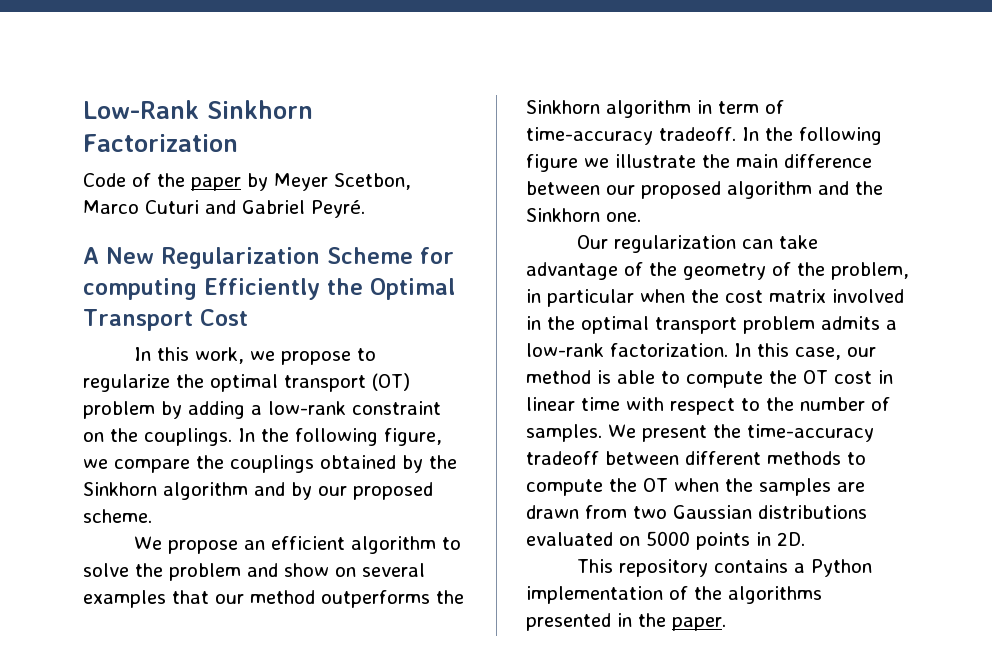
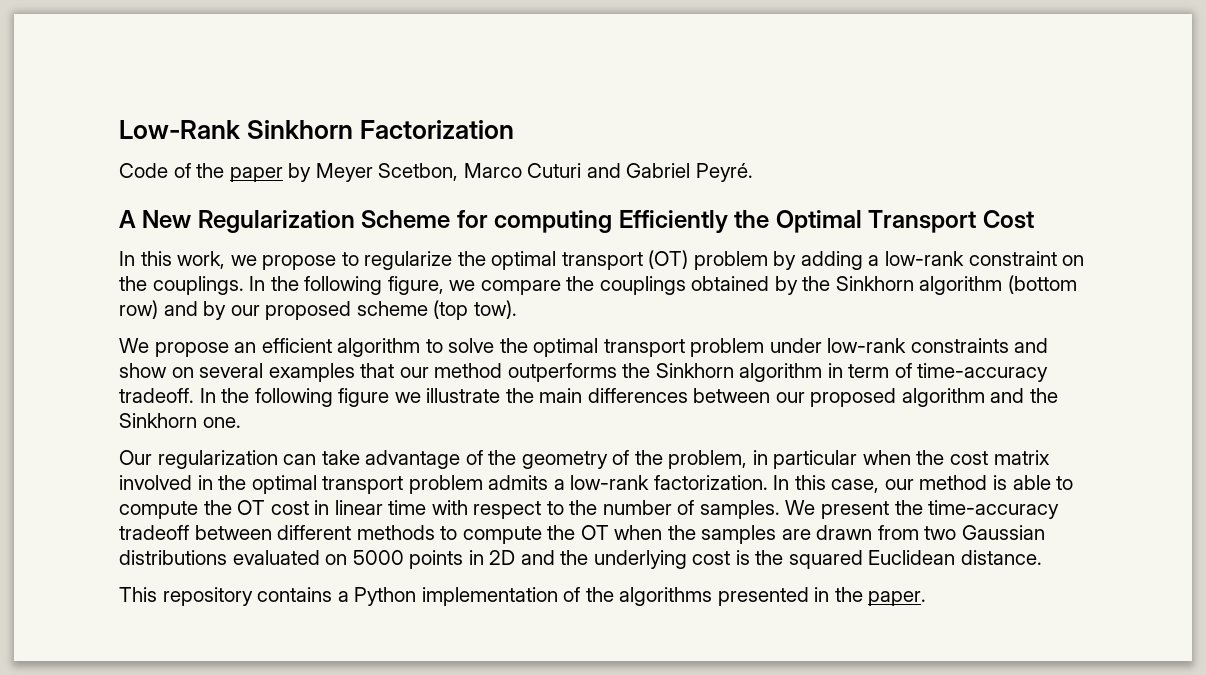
(248, 491) none -> [1008,275,1078,294] [119,300,158,319] (bottom row)
[83,509,152,523] scheme. -> [356,300,517,320] scheme (top tow).
[169,563,241,581] problem -> [533,338,1009,357] optimal transport problem under low-rank constraints
[784,154,872,168] difference -> [587,388,688,403] differences
[777,532,805,546] 2D. -> [489,550,1043,569] 2D and the underlying cost is the squared Euclidean distance.

